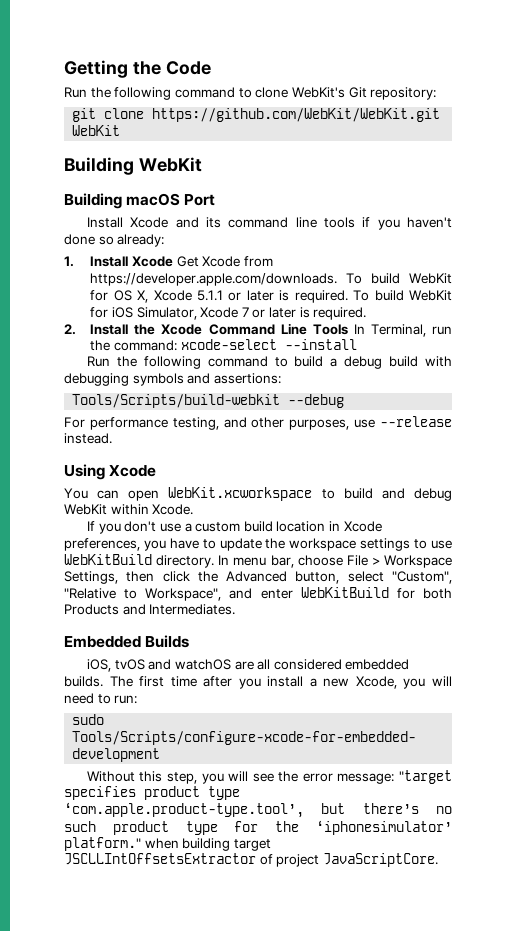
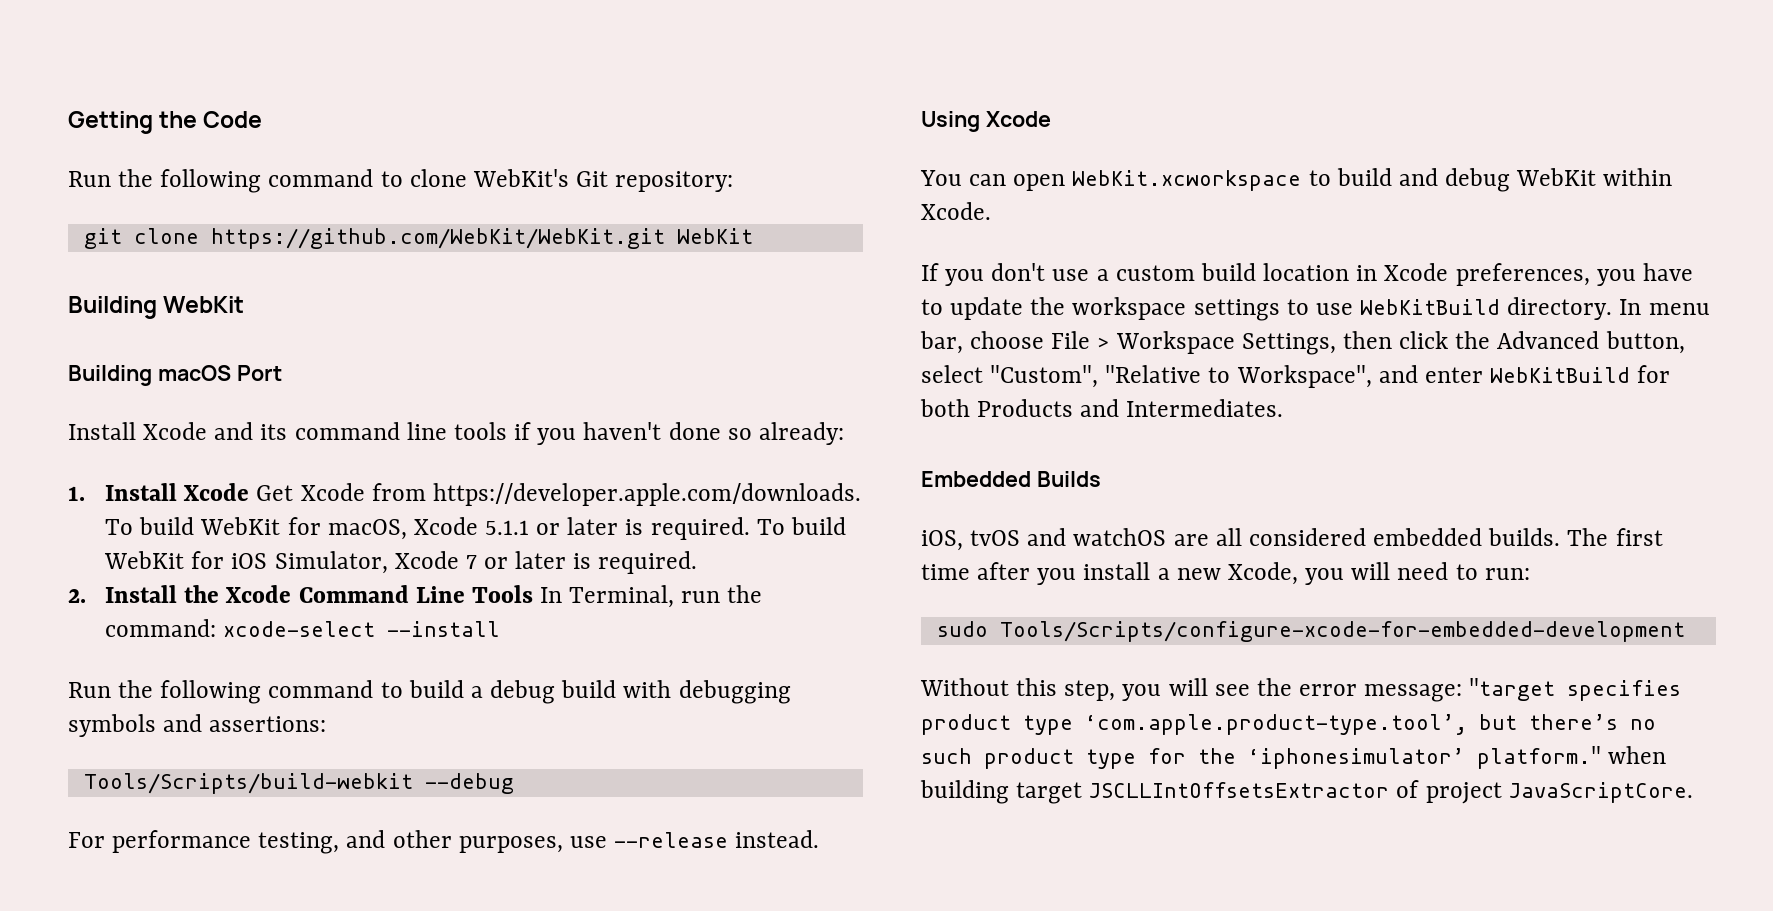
[113,290,149,303] OS X, -> [327,519,407,540] macOS,

